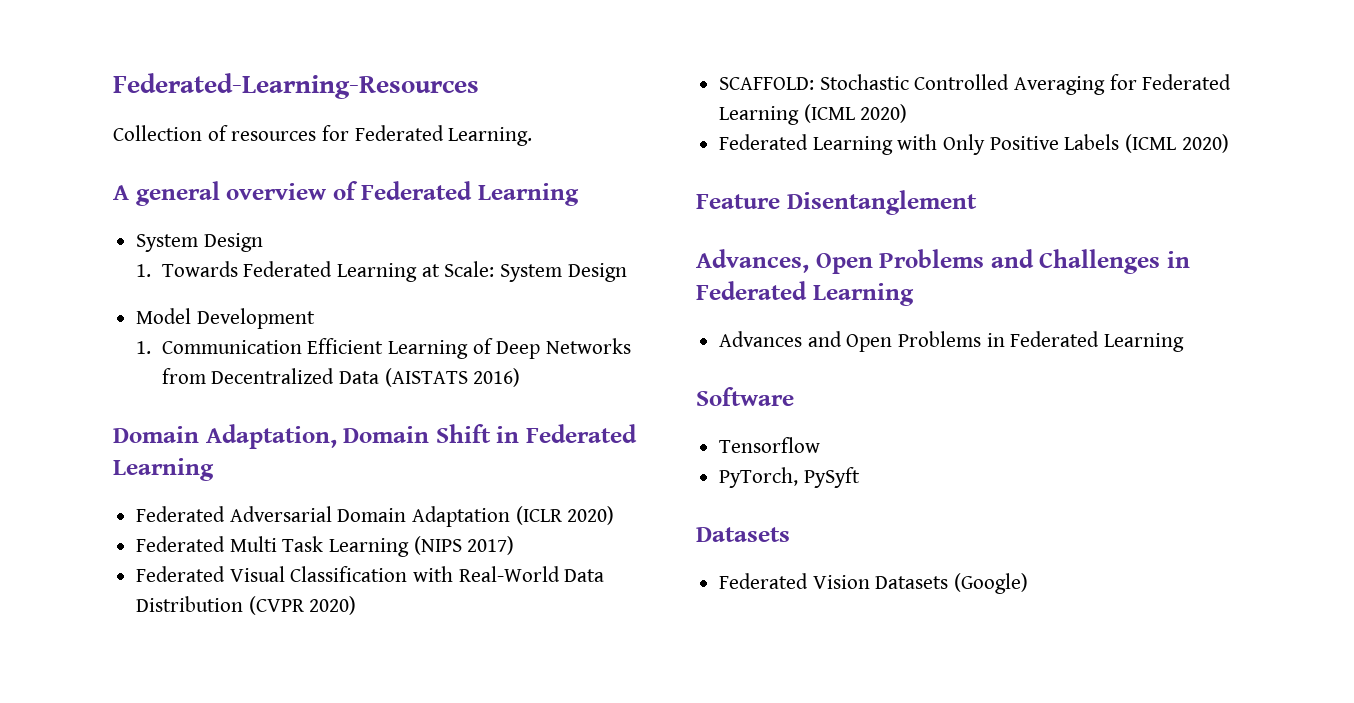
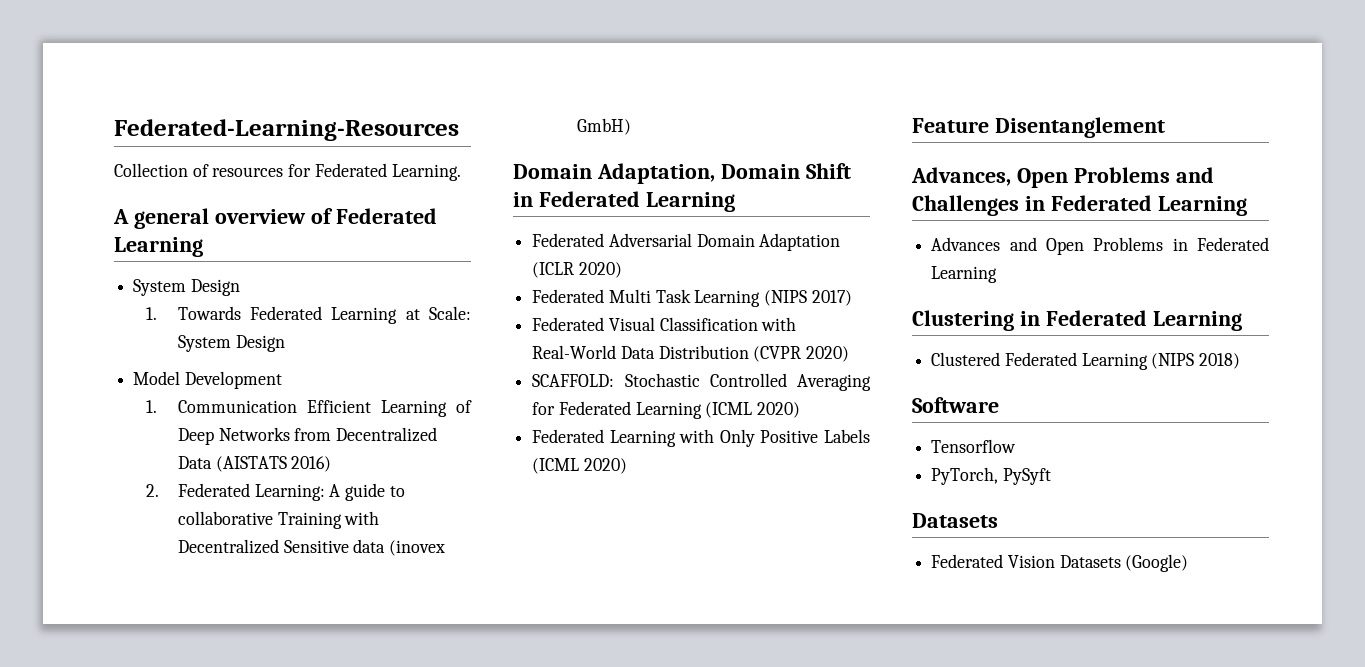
(521, 377) none -> [145,483,405,501] [177,511,380,529] [177,539,446,556] [576,118,631,135] // 2. Federated Learning: A guide to collaborative Training with Decentralized Sensitive data (inovex GmbH)
(1185, 342) none -> [912,310,1242,331] [931,352,1241,370] // Clustering in Federated Learning // Clustered Federated Learning (NIPS 2018)

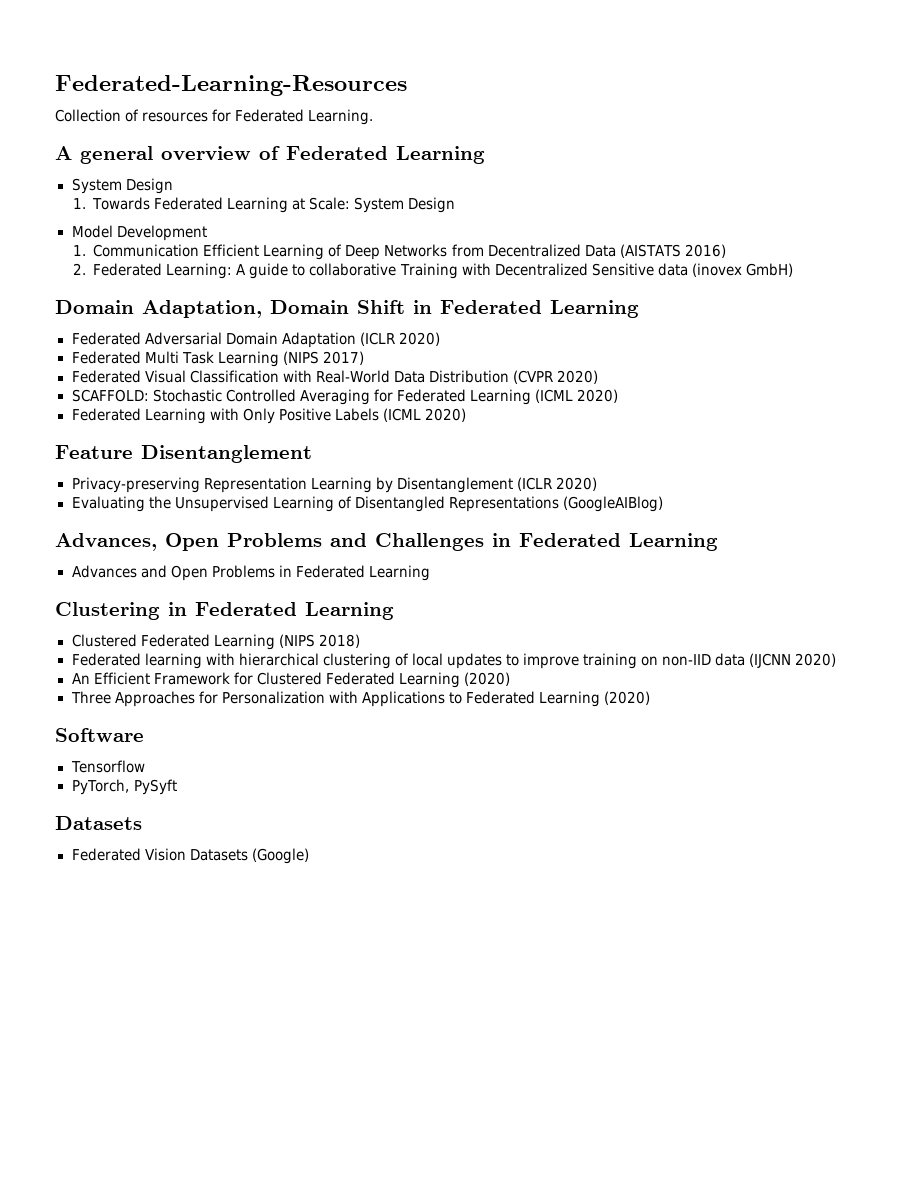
(1165, 127) none -> [71,477,597,493] [71,496,663,512] // Privacy-preserving Representation Learning by Disentanglement (ICLR 2020) // Evaluating the Unsupervised Learning of Disentangled Representations (GoogleAIBlog)
(1241, 361) none -> [71,653,837,669] [71,672,510,688] [70,691,650,707] // Federated learning with hierarchical clustering of local updates to improve training on non-IID data (IJCNN 2020) // An Efficient Framework for Clustered Federated Learning (2020) // Three Approaches for Personalization with Applications to Federated Learning (2020)

